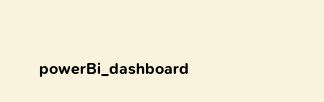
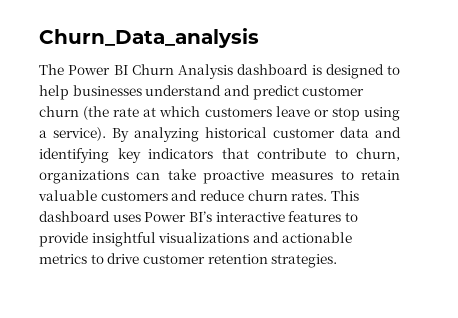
[39,62,189,77] powerBi_dashboard -> [39,28,259,48] [39,64,400,79] [39,85,365,100] [39,106,400,121] [39,127,401,142] [39,148,400,163] [39,169,400,184] [38,190,359,201] [39,211,358,222] [39,232,352,247] [39,253,338,268] Churn_Data_analysis // The Power BI Churn Analysis dashboard is designed to help businesses understand and predict customer churn (the rate at which customers leave or stop using a service). By analyzing historical customer data and identifying key indicators that contribute to churn, organizations can take proactive measures to retain valuable customers and reduce churn rates. This dashboard uses Power BI’s interactive features to provide insightful visualizations and actionable metrics to drive customer retention strategies.

